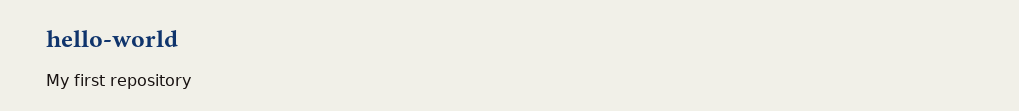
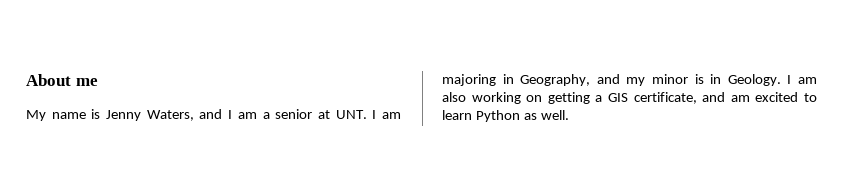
[46,30,178,47] hello-world -> [26,74,98,86] About me
[74,74,191,89] first repository -> [51,109,401,121] [442,74,817,86] [442,92,817,104] [442,110,569,122] name is Jenny Waters, and I am a senior at UNT. I am majoring in Geography, and my minor is in Geology. I am also working on getting a GIS certificate, and am excited to learn Python as well.

